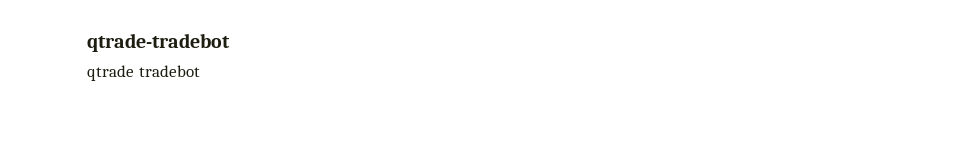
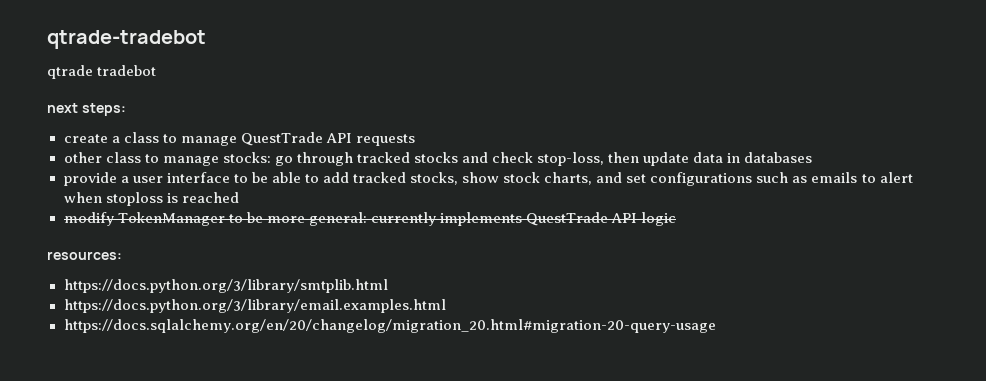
(200, 71) none -> [47,103,126,116] [63,132,415,146] [63,152,813,166] [63,172,913,186] [63,192,239,206] [63,212,676,226] [47,251,122,260] [63,279,389,293] [63,299,447,313] [63,319,717,333] // next steps: // create a class to manage QuestTrade API requests // other class to manage stocks: go through tracked stocks and check stop-loss, then update data in databases // provide a user interface to be able to add tracked stocks, show stock charts, and set configurations such as emails to alert when stoploss is reached // modify TokenManager to be more general: currently implements QuestTrade API logic // resources: // https://docs.python.org/3/library/smtplib.html // https://docs.python.org/3/library/email.examples.html // https://docs.sqlalchemy.org/en/20/changelog/migration_20.html#migration-20-query-usage

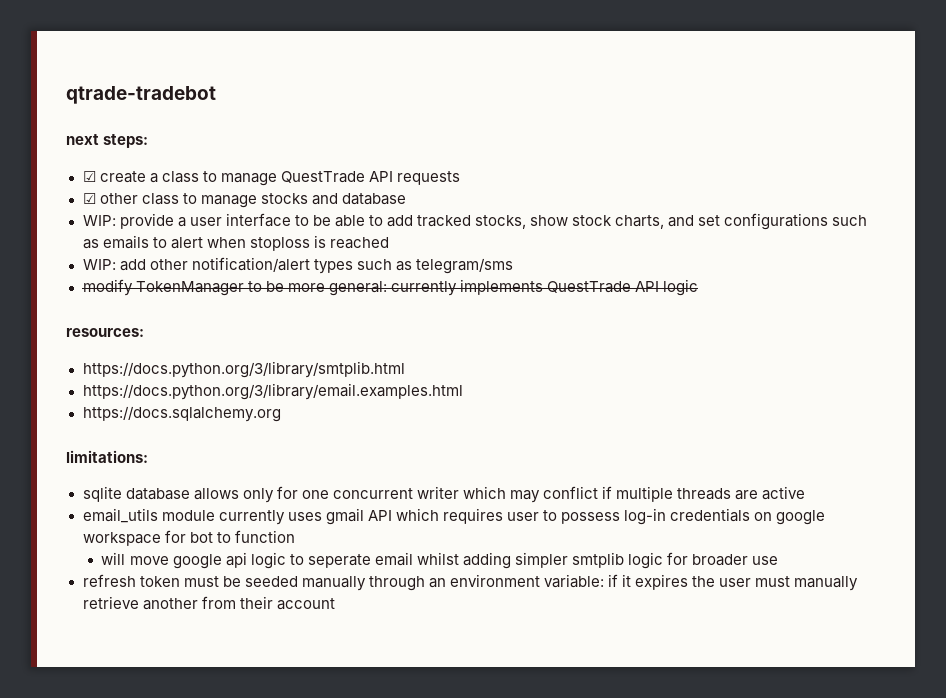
[47,65,157,79] // qtrade tradebot -> (216, 95) none
(126, 109) none -> [82,171,96,182] ☑
(415, 140) none -> [82,193,96,204] ☑
[222,152,813,166] stocks: go through tracked stocks and check stop-loss, then update data in databases // -> [260,193,406,205] [82,215,116,226] stocks and database // WIP:
(239, 197) none -> [82,257,513,274] // WIP: add other notification/alert types such as telegram/sms
[63,319,717,333] https://docs.sqlalchemy.org/en/20/changelog/migration_20.html#migration-20-query-usage -> [82,406,281,422] [66,450,148,463] [82,486,806,503] [82,508,826,525] [82,530,295,546] [101,552,779,569] [82,574,859,591] [82,596,335,610] https://docs.sqlalchemy.org // limitations: // sqlite database allows only for one concurrent writer which may conflict if multiple threads are active // email_utils module currently uses gmail API which requires user to possess log-in credentials on google workspace for bot to function // will move google api logic to seperate email whilst adding simpler smtplib logic for broader use // refresh token must be seeded manually through an environment variable: if it expires the user must manually retrieve another from their account

